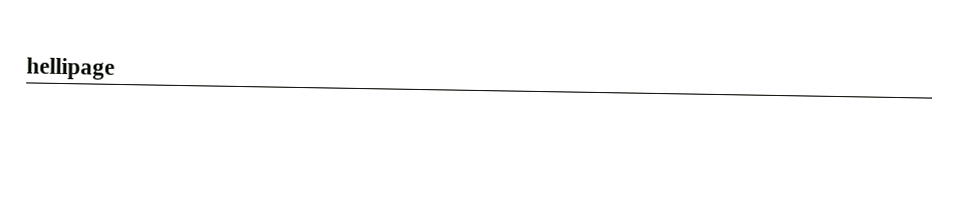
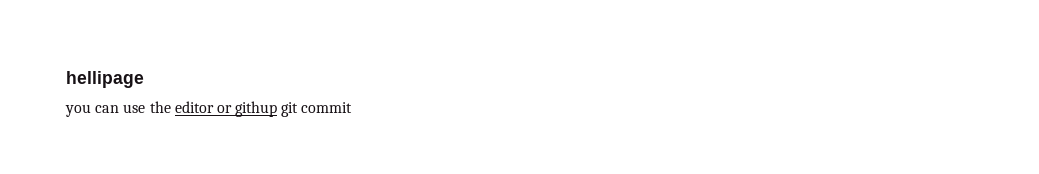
(115, 68) none -> [65,101,353,117] // you can use the editor or githup git commit

